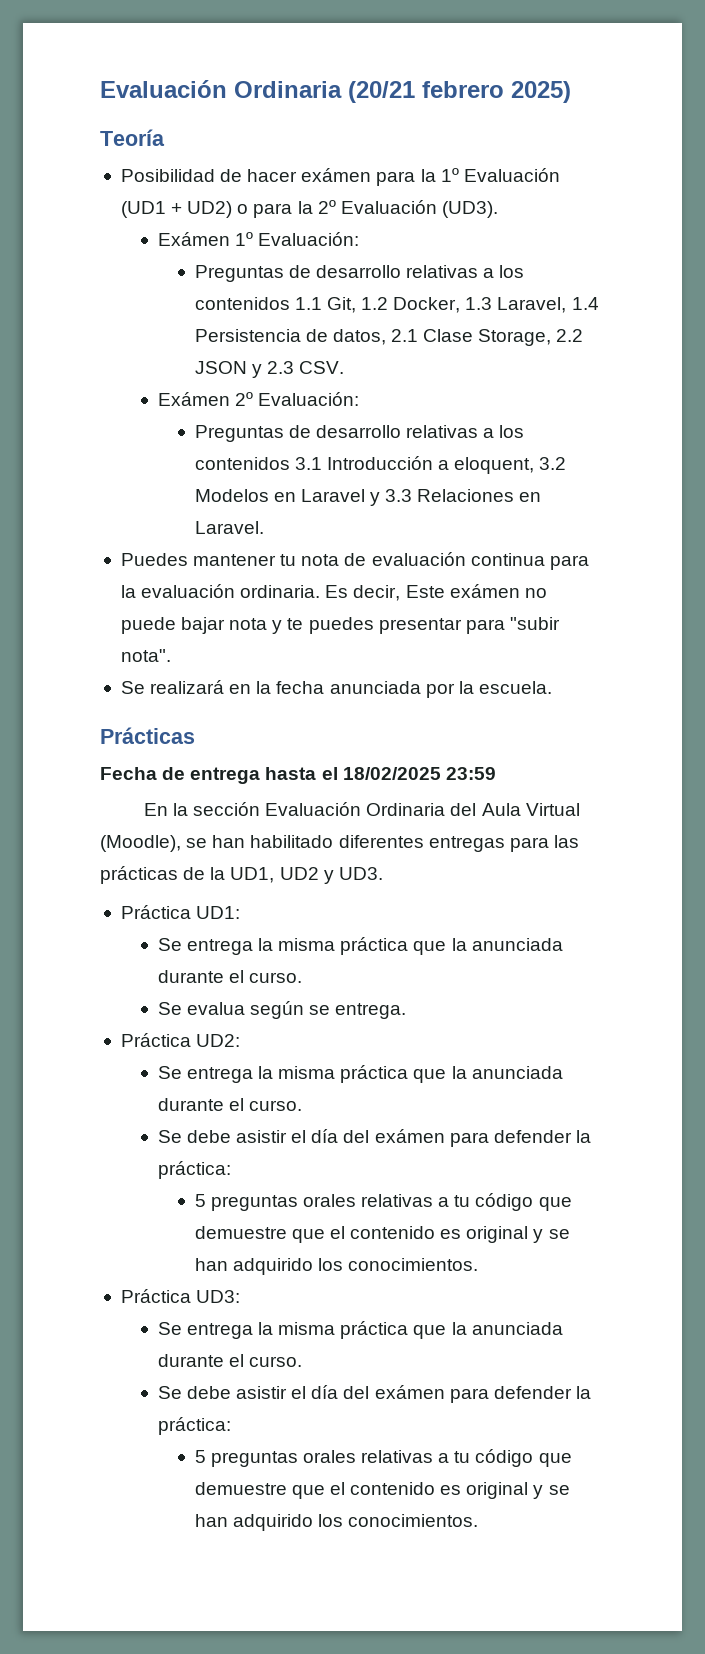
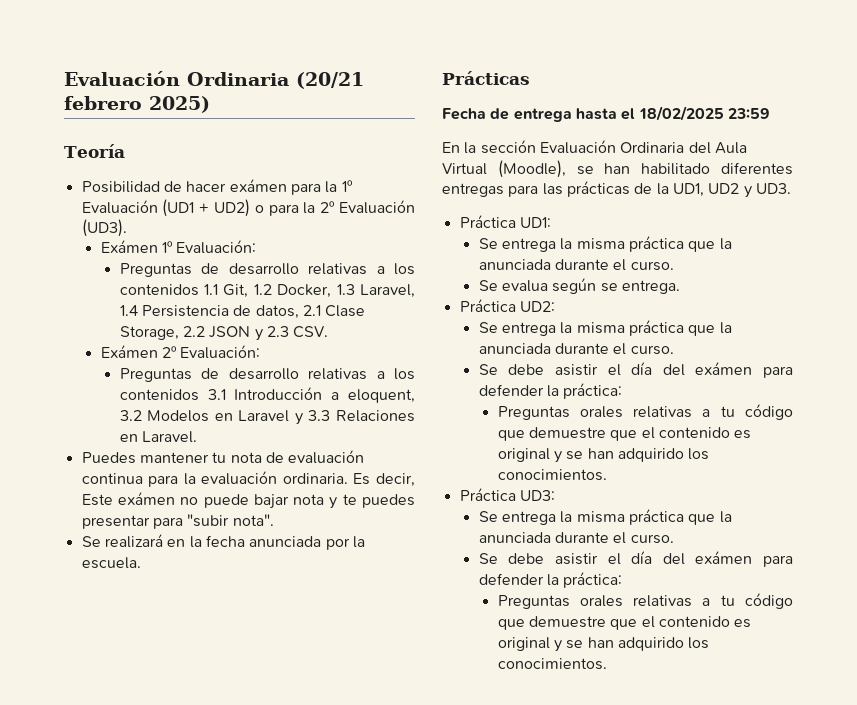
[194,1194,298,1211] 5 preguntas -> [497,406,570,420] Preguntas
[194,1450,298,1467] 5 preguntas -> [497,595,570,609] Preguntas

